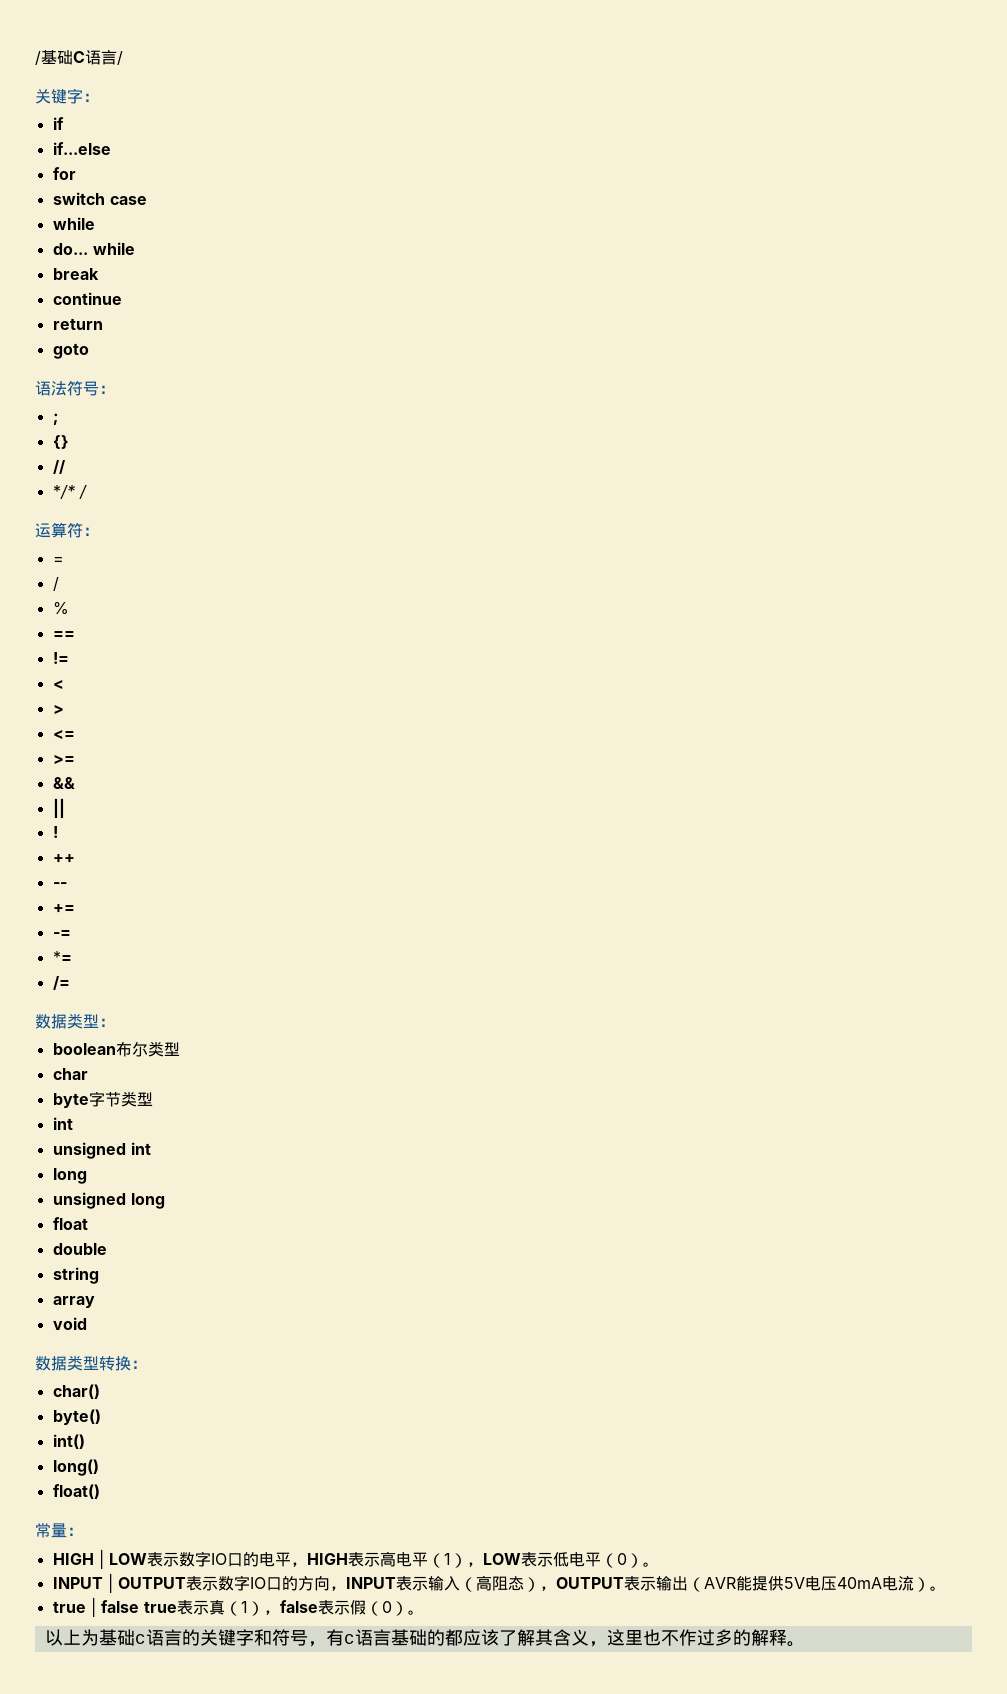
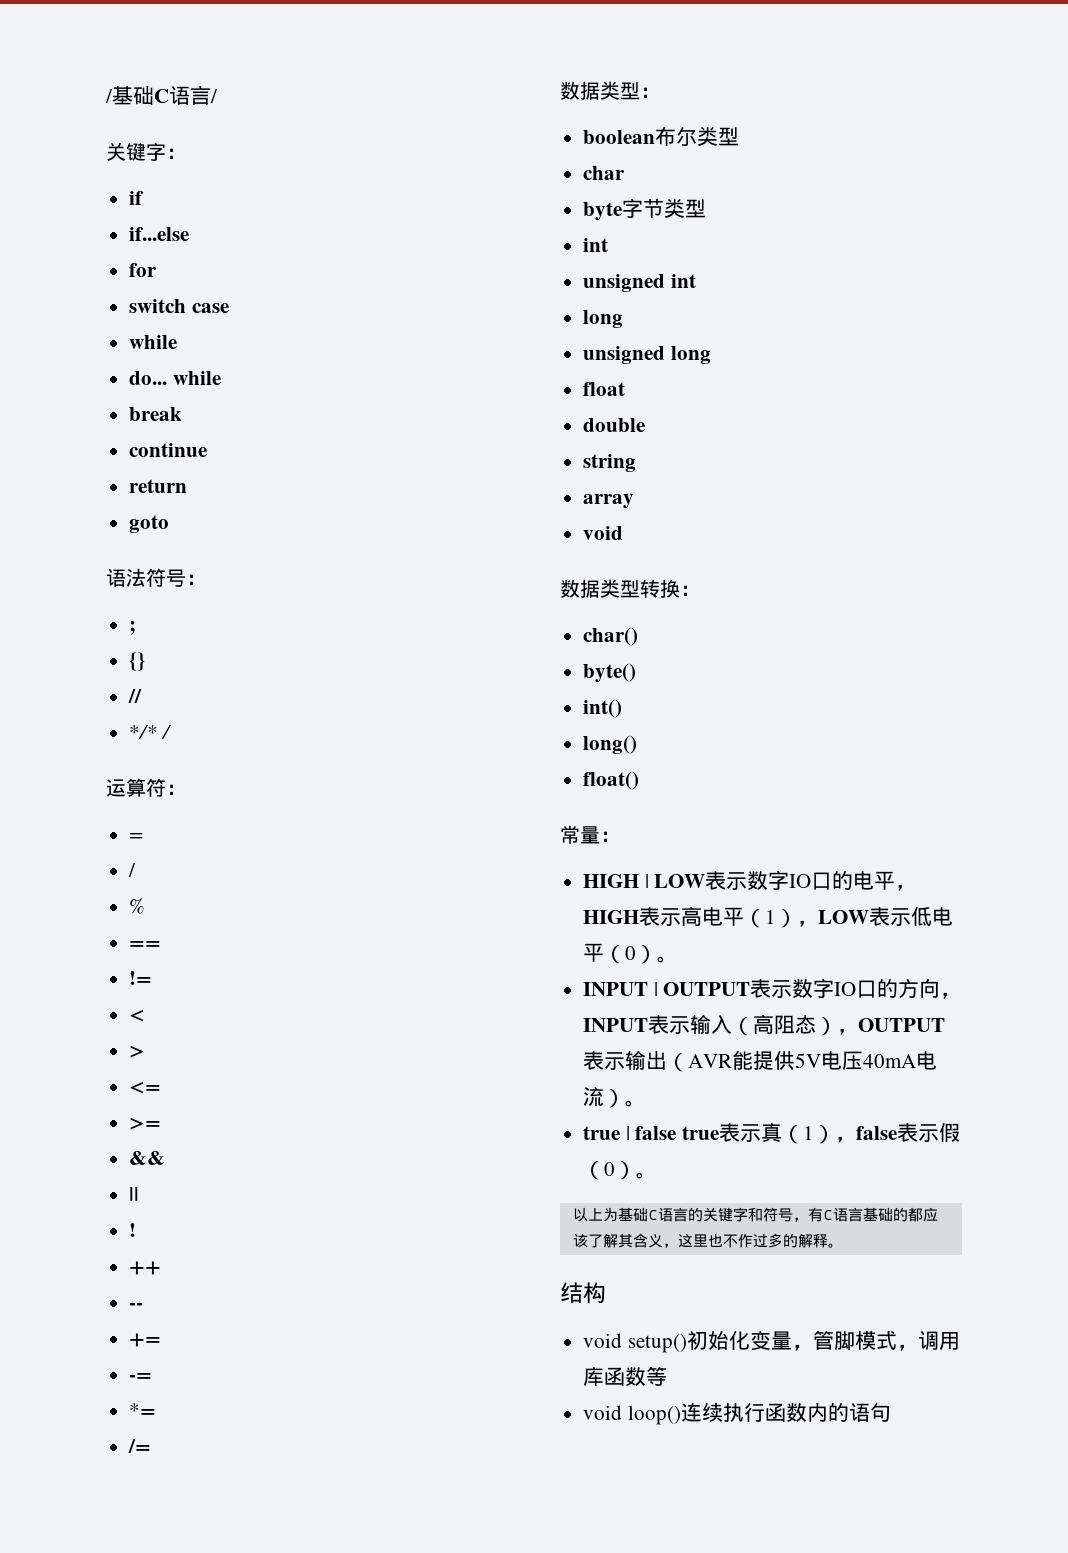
(805, 1644) none -> [560,1282,606,1304] [583,1330,960,1353] [583,1366,668,1386] [583,1402,891,1425] // 结构 // void setup()初始化变量，管脚模式，调用库函数等 // void loop()连续执行函数内的语句

